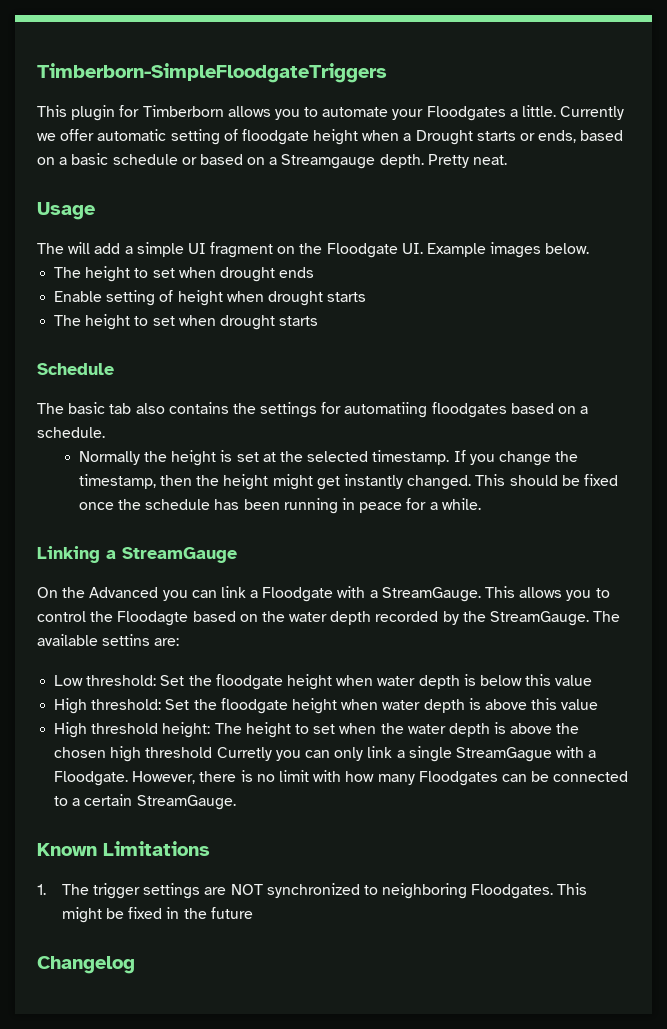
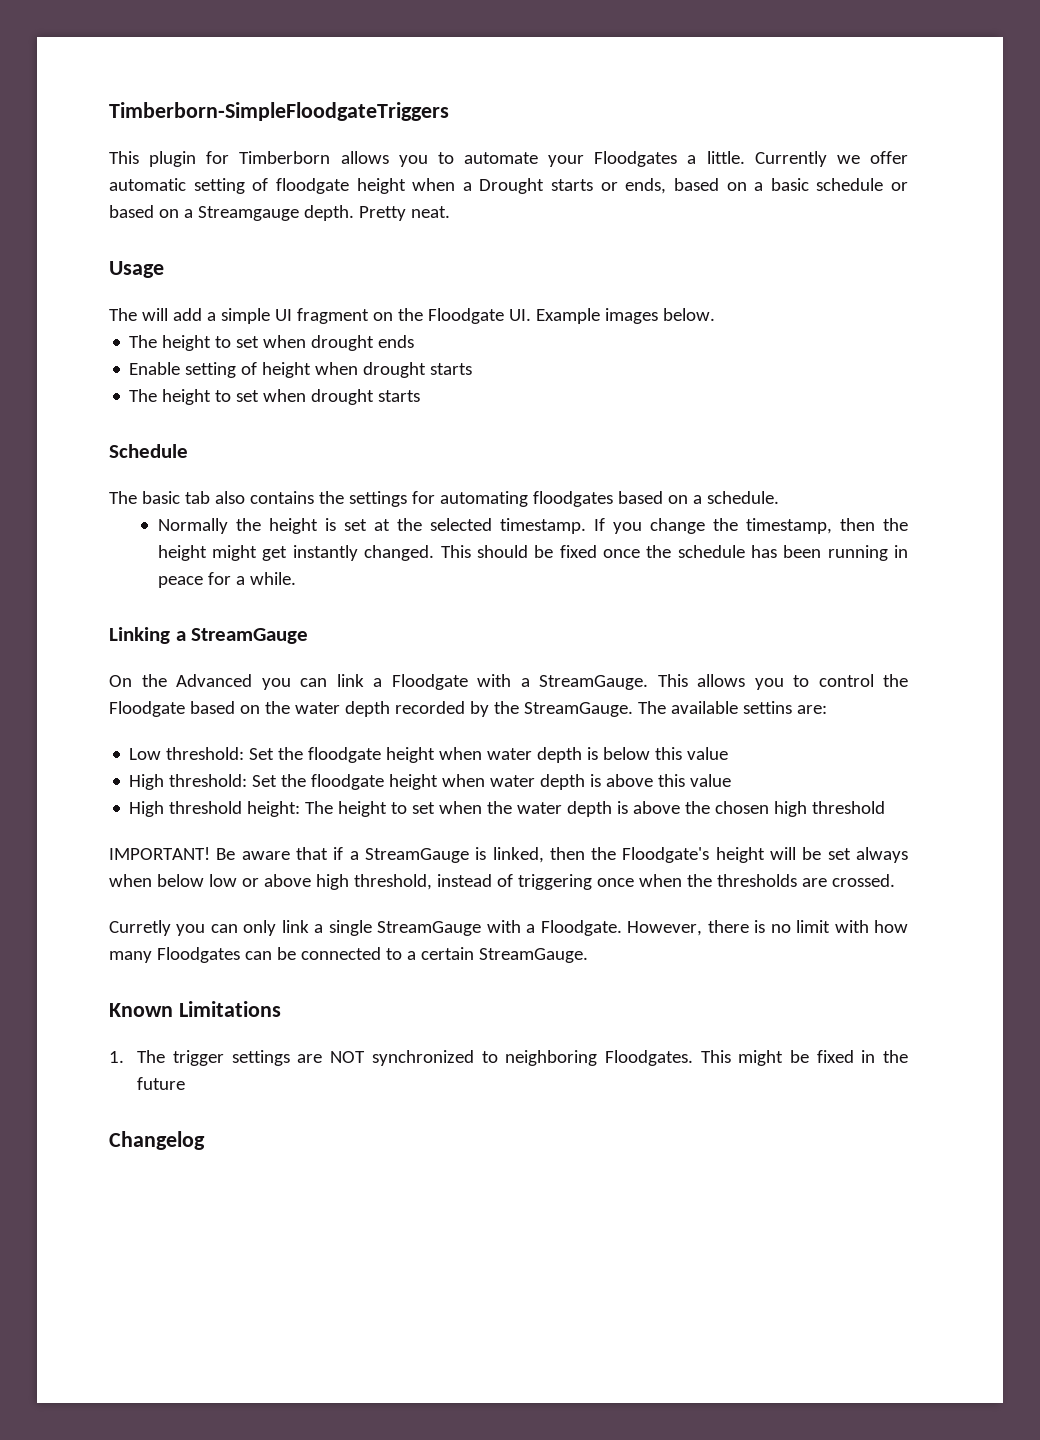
[344,402,428,418] automatiing -> [439,491,528,507] automating
[117,611,189,626] Floodagte -> [109,701,185,717] Floodgate
(213, 752) none -> [109,847,908,863] [109,874,895,890] // IMPORTANT! Be aware that if a StreamGauge is linked, then the Floodgate's height will be set always when below low or above high threshold, instead of triggering once when the thresholds are crossed. //
[455,747,552,762] StreamGague -> [377,921,482,936] StreamGauge

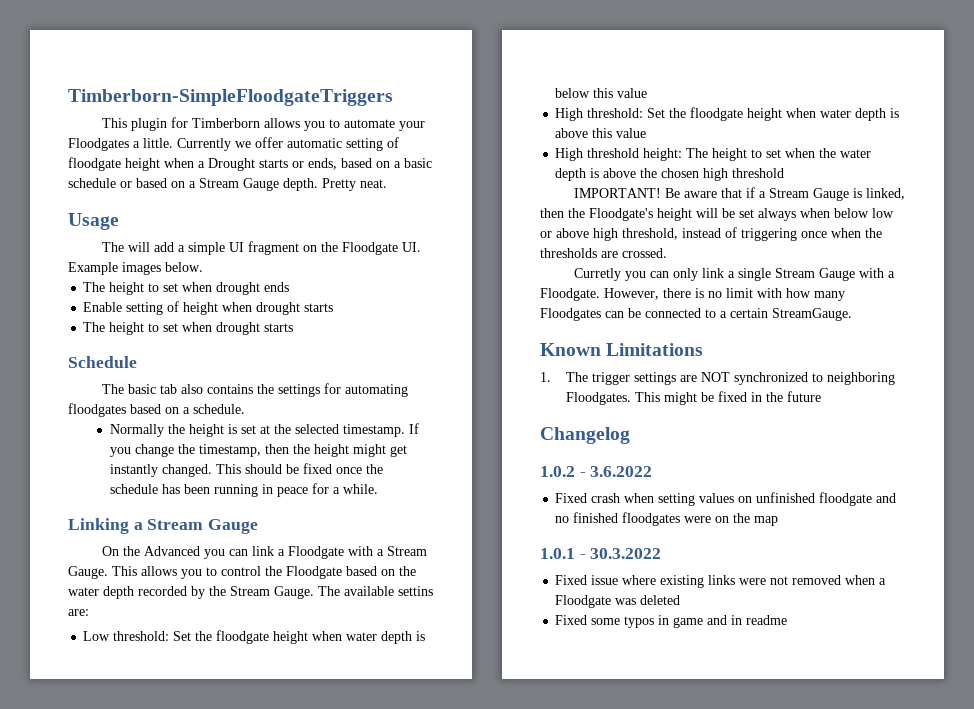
[197,206,299,221] Streamgauge -> [199,178,279,191] Stream Gauge
[191,628,309,644] StreamGauge -> [147,519,259,534] Stream Gauge
[539,675,648,690] StreamGauge. -> [386,546,427,556] [68,566,108,579] Stream Gauge.
[523,702,633,717] StreamGauge. -> [230,586,314,599] Stream Gauge.
[364,848,469,863] StreamGauge -> [768,188,849,201] Stream Gauge
[377,921,482,936] StreamGauge -> [774,268,855,281] Stream Gauge
(205, 1140) none -> [540,466,653,477] [555,492,897,506] [555,512,779,526] [540,548,662,559] [555,575,887,588] [555,595,681,608] [555,615,788,628] // 1.0.2 - 3.6.2022 // Fixed crash when setting values on unfinished floodgate and no finished floodgates were on the map // 1.0.1 - 30.3.2022 // Fixed issue where existing links were not removed when a Floodgate was deleted // Fixed some typos in game and in readme

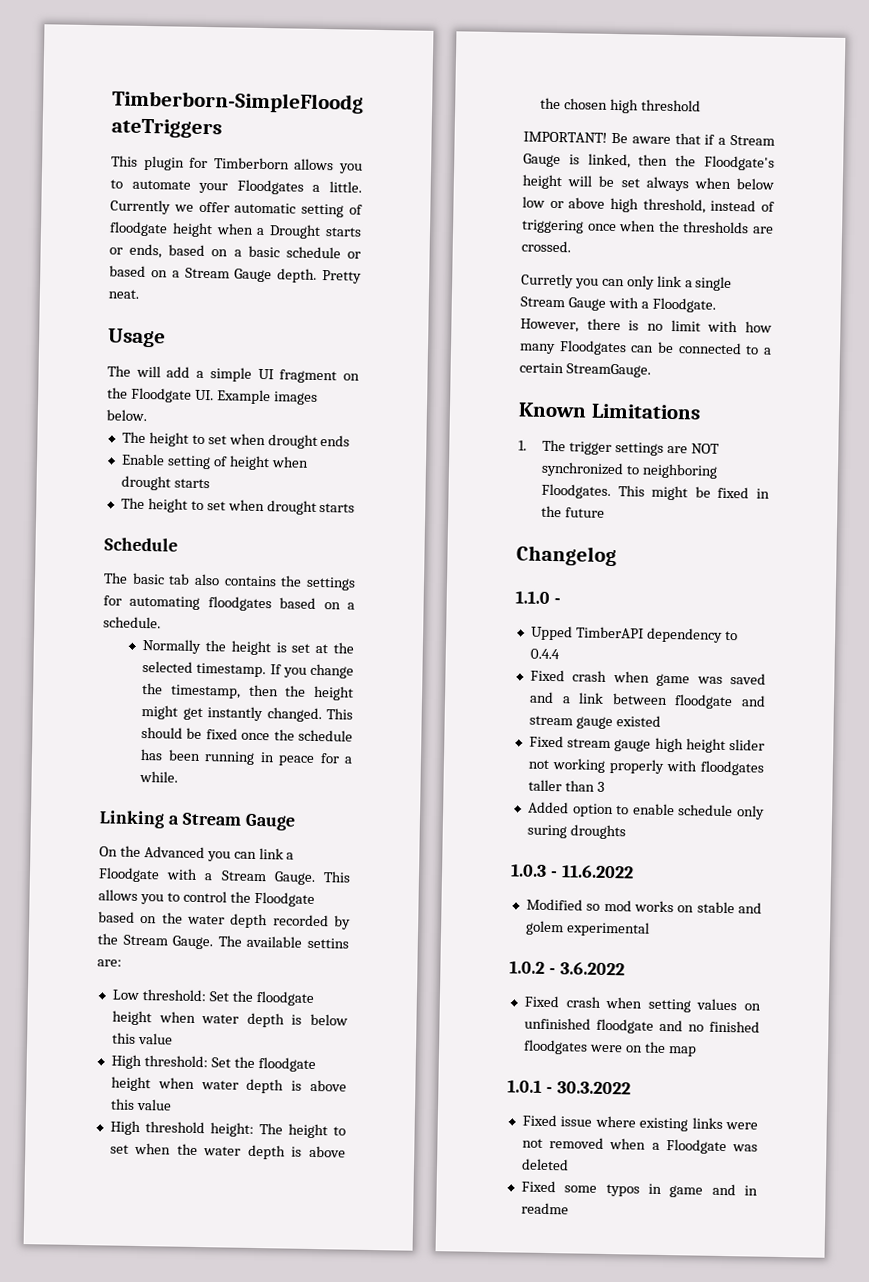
(630, 435) none -> [515,590,561,605] [530,625,738,643] [529,648,560,660] [529,669,766,687] [528,691,766,710] [528,715,661,730] [528,735,765,753] [527,758,764,776] [527,779,605,792] [527,801,765,820] [526,824,626,840] [510,863,634,879] [525,898,762,914] [524,920,650,937] // 1.1.0 - // Upped TimberAPI dependency to 0.4.4 // Fixed crash when game was saved and a link between floodgate and stream gauge existed // Fixed stream gauge high height slider not working properly with floodgates taller than 3 // Added option to enable schedule only suring droughts // 1.0.3 - 11.6.2022 // Modified so mod works on stable and golem experimental

